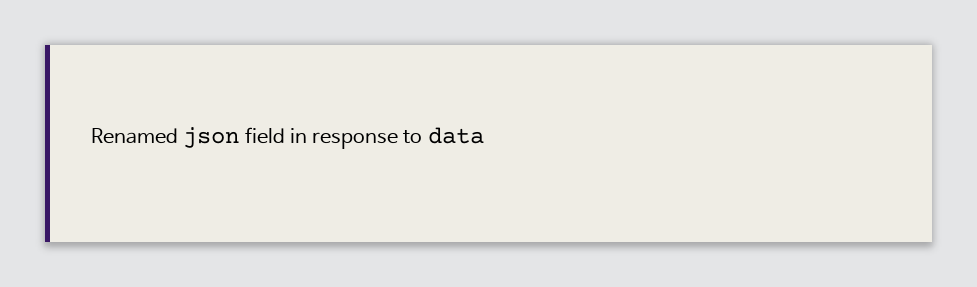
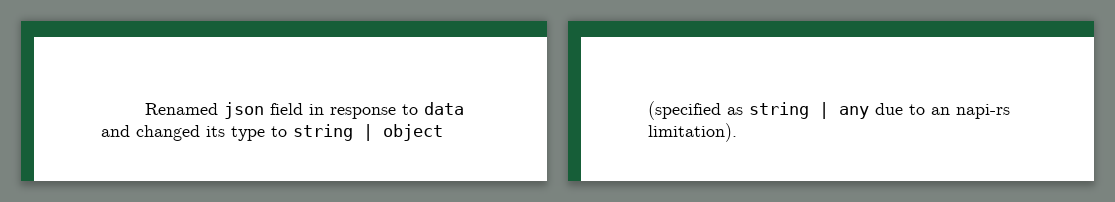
(484, 135) none -> [101,124,443,141] [648,101,1010,120] [648,123,737,142] and changed its type to string | object (specified as string | any due to an napi-rs limitation).

